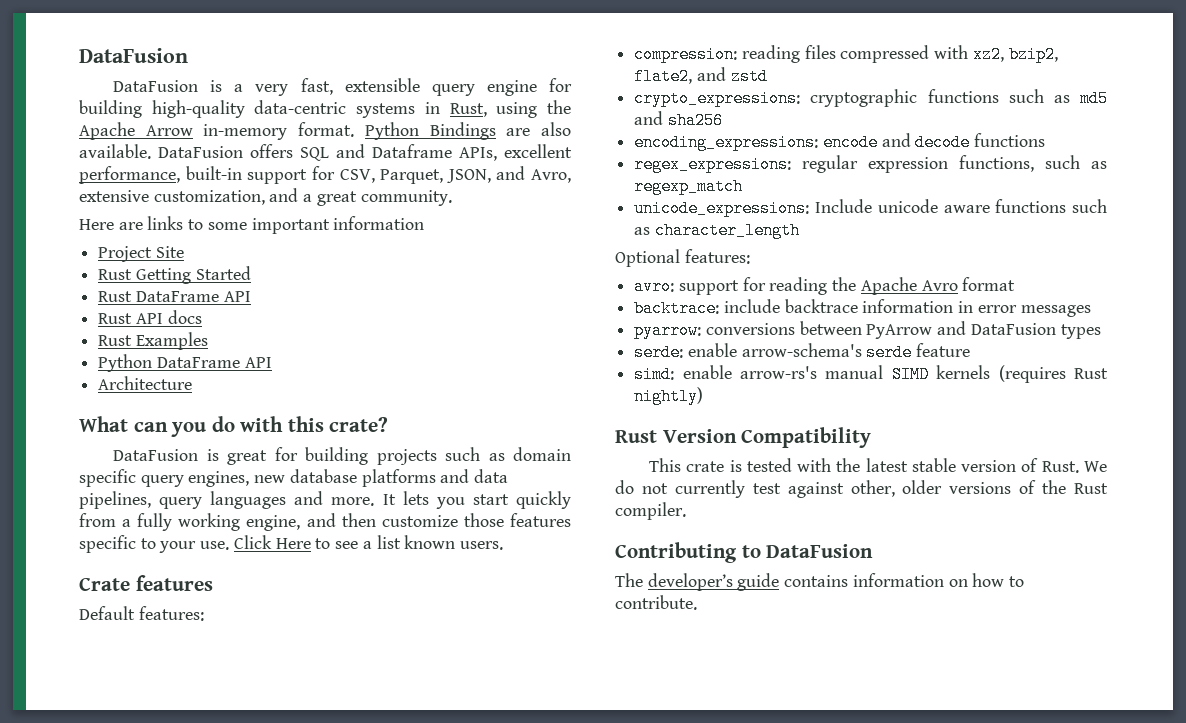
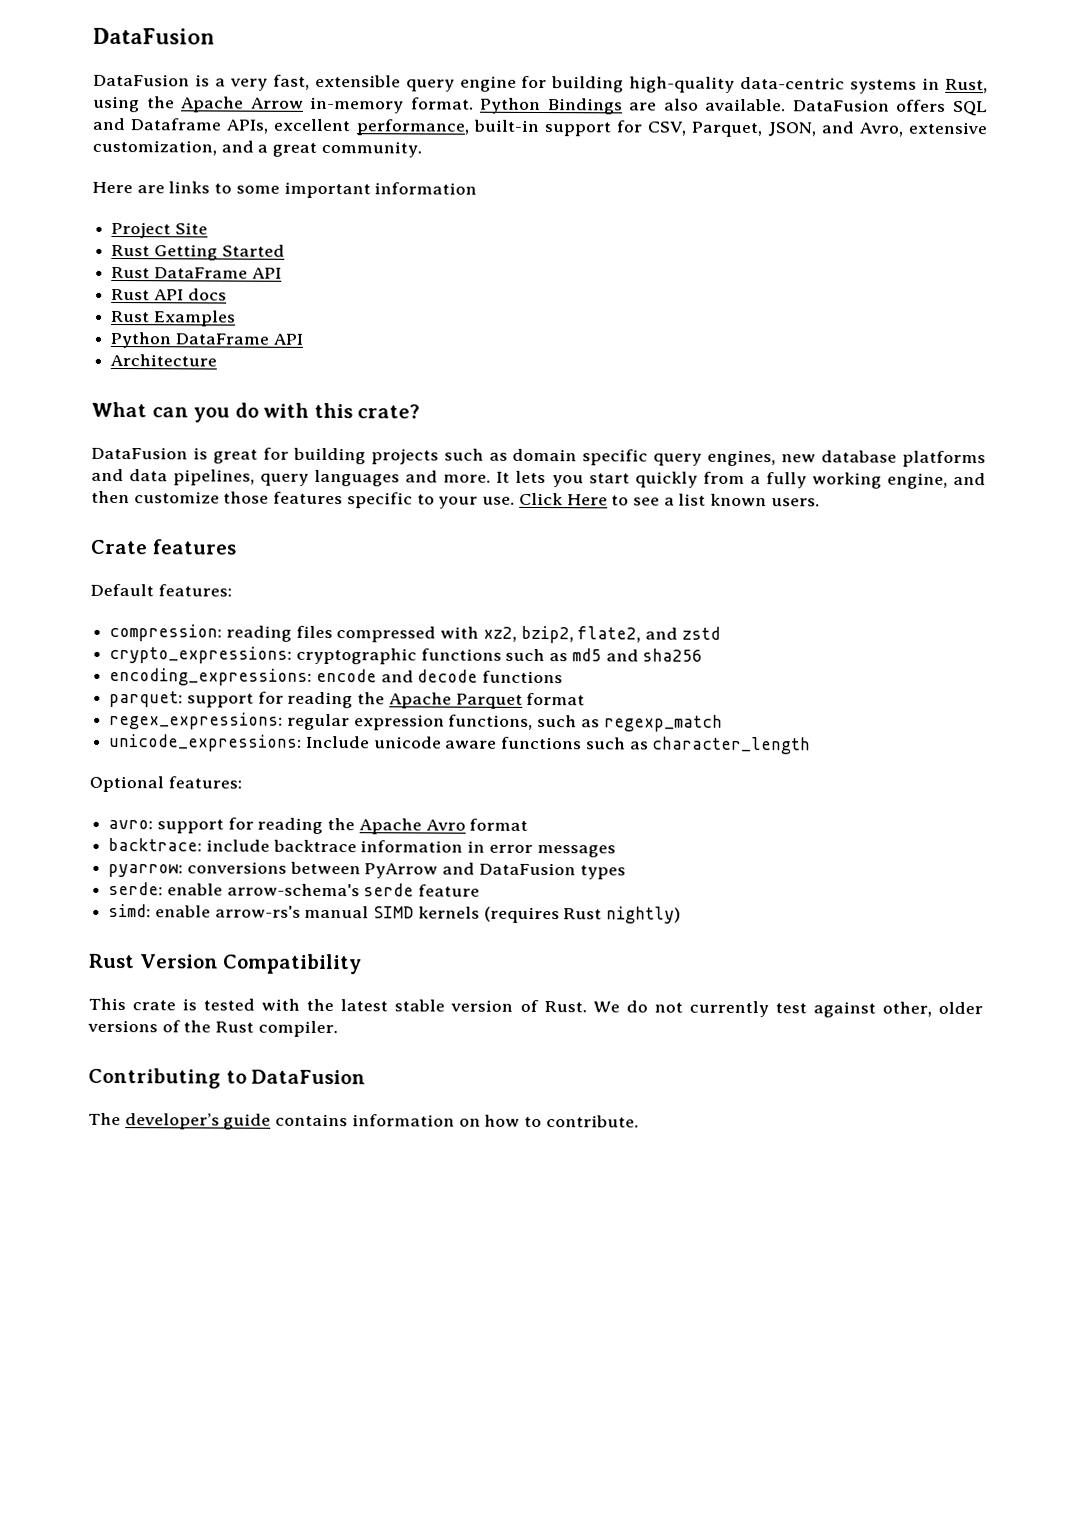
(1046, 140) none -> [109,690,586,709] // parquet: support for reading the Apache Parquet format

